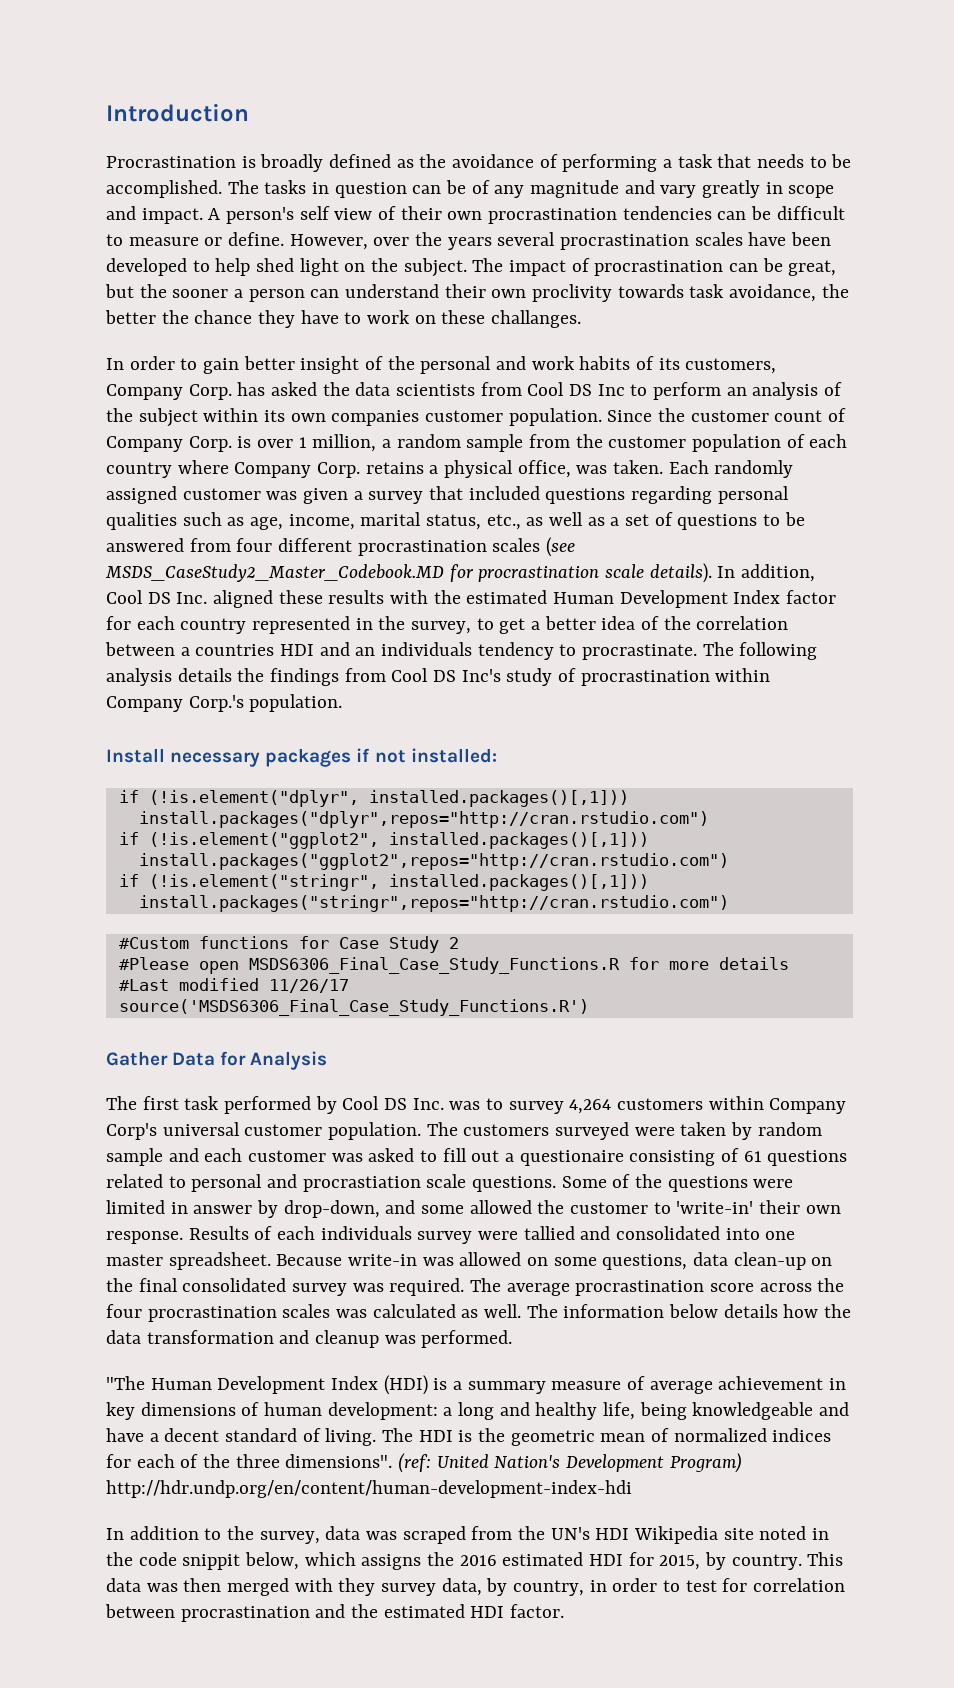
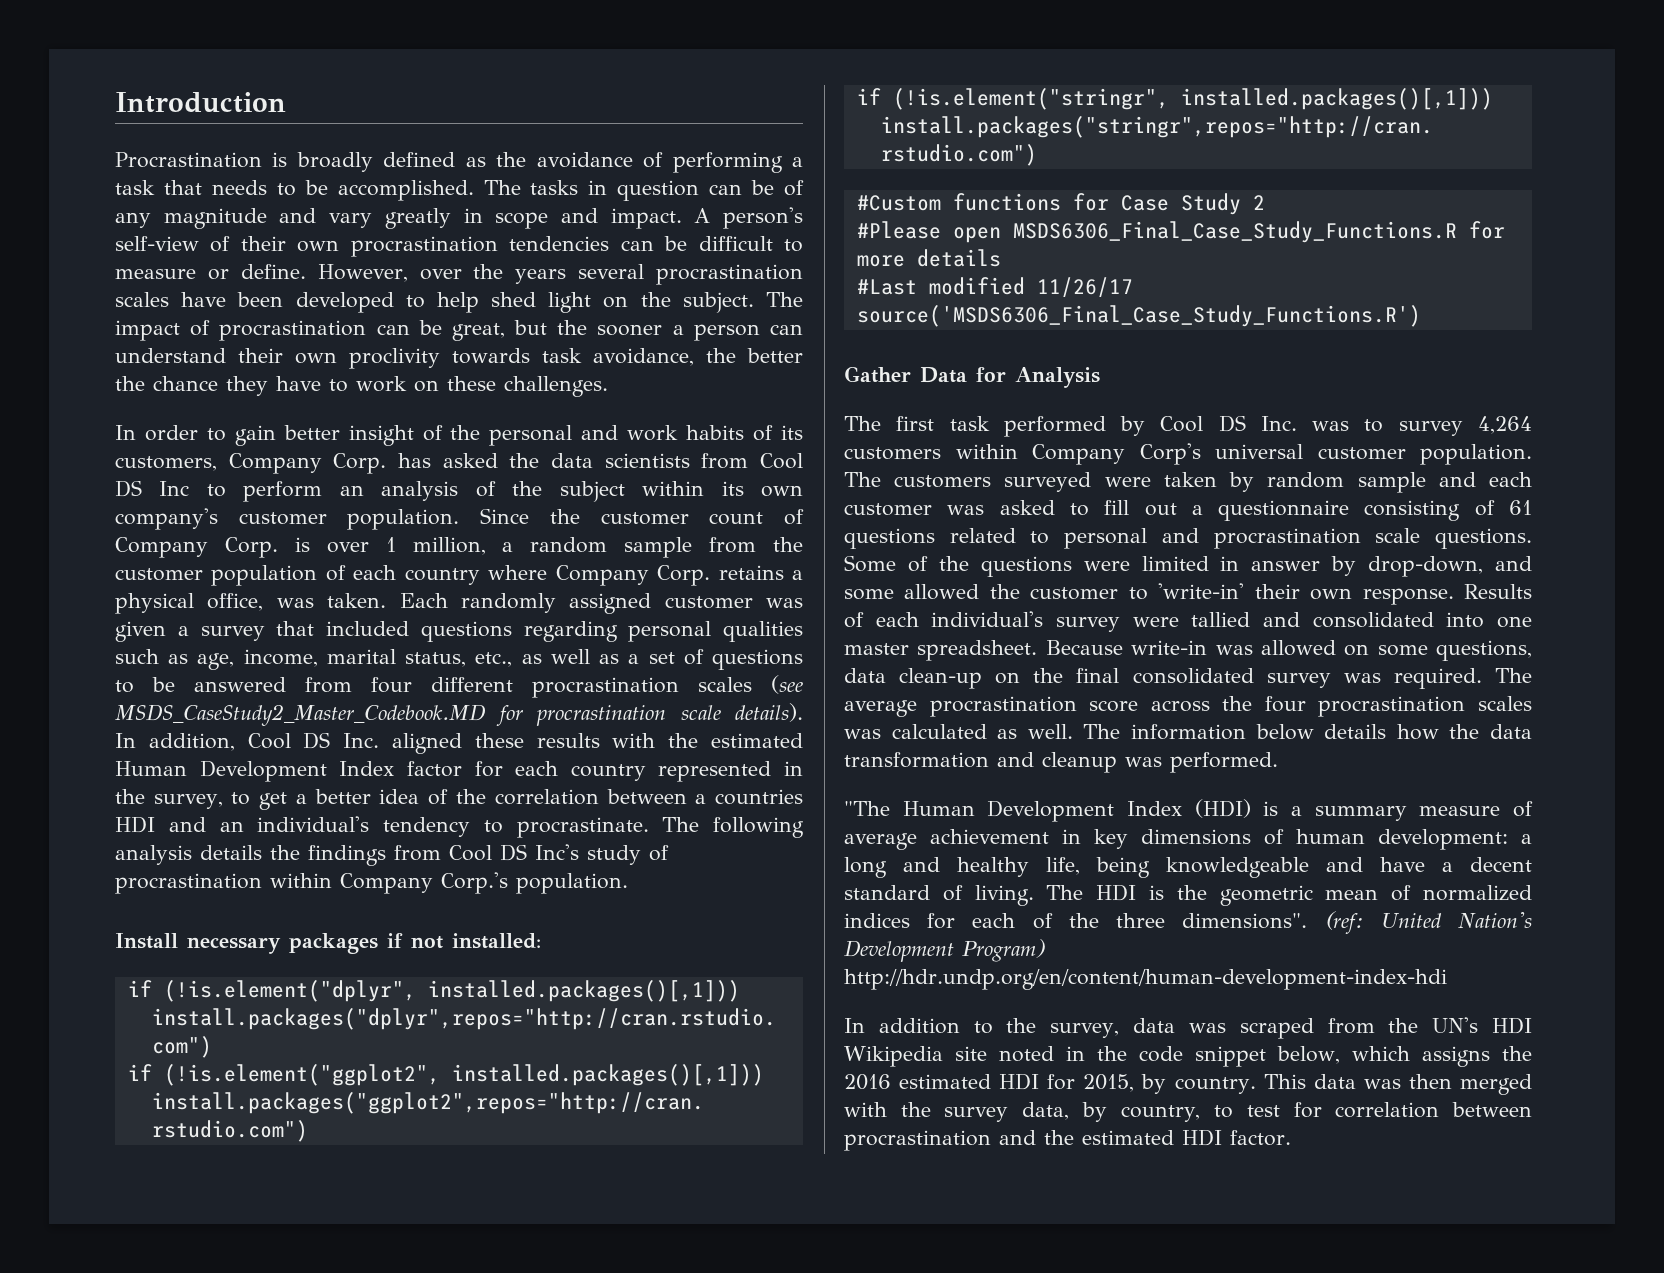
[299,206,373,220] self view -> [115,236,199,251] self-view
[491,310,582,328] challanges. -> [504,376,608,397] challenges.
[331,410,420,426] companies -> [115,508,218,530] company's
[381,642,473,656] individuals -> [257,816,370,832] individual's
[519,1150,624,1166] questionaire -> [1218,500,1350,521] questionnaire
[302,1176,421,1192] procrastiation -> [1213,528,1361,549] procrastination
[320,1226,412,1240] individuals -> [931,611,1044,627] individual's
[182,1554,241,1570] snippit -> [1195,1046,1267,1067] snippet
[338,1578,376,1596] they -> [900,1102,931,1117] the
[589,1578,658,1592] in order -> (1201, 1113) none

